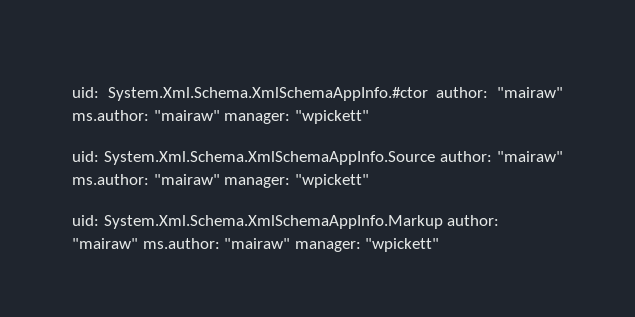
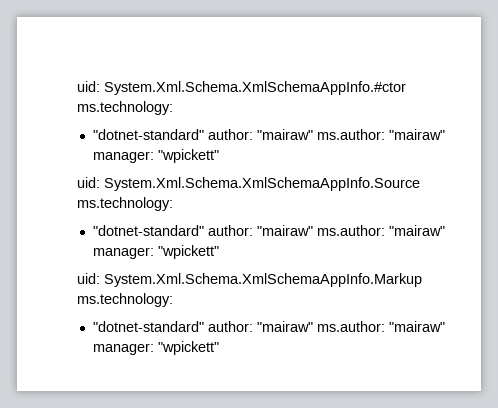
(428, 94) none -> [77,101,173,115] [92,129,204,140] ms.technology: // "dotnet-standard"
(435, 158) none -> [77,197,173,211] [92,225,204,236] ms.technology: // "dotnet-standard"
(443, 222) none -> [77,293,173,307] [92,321,204,332] ms.technology: // "dotnet-standard"

